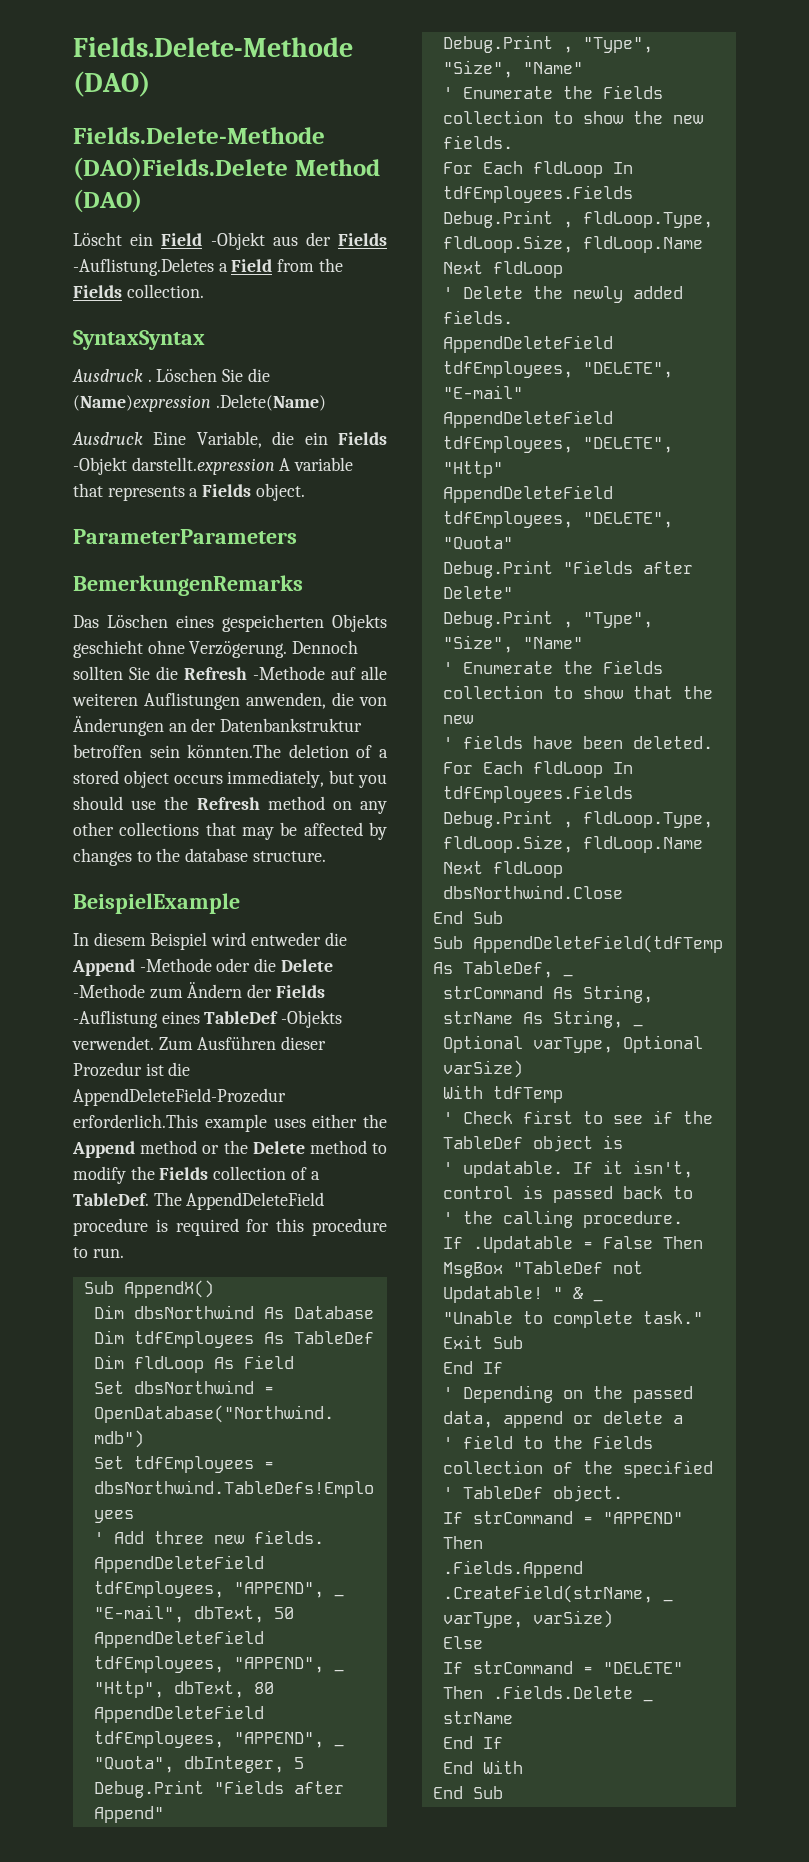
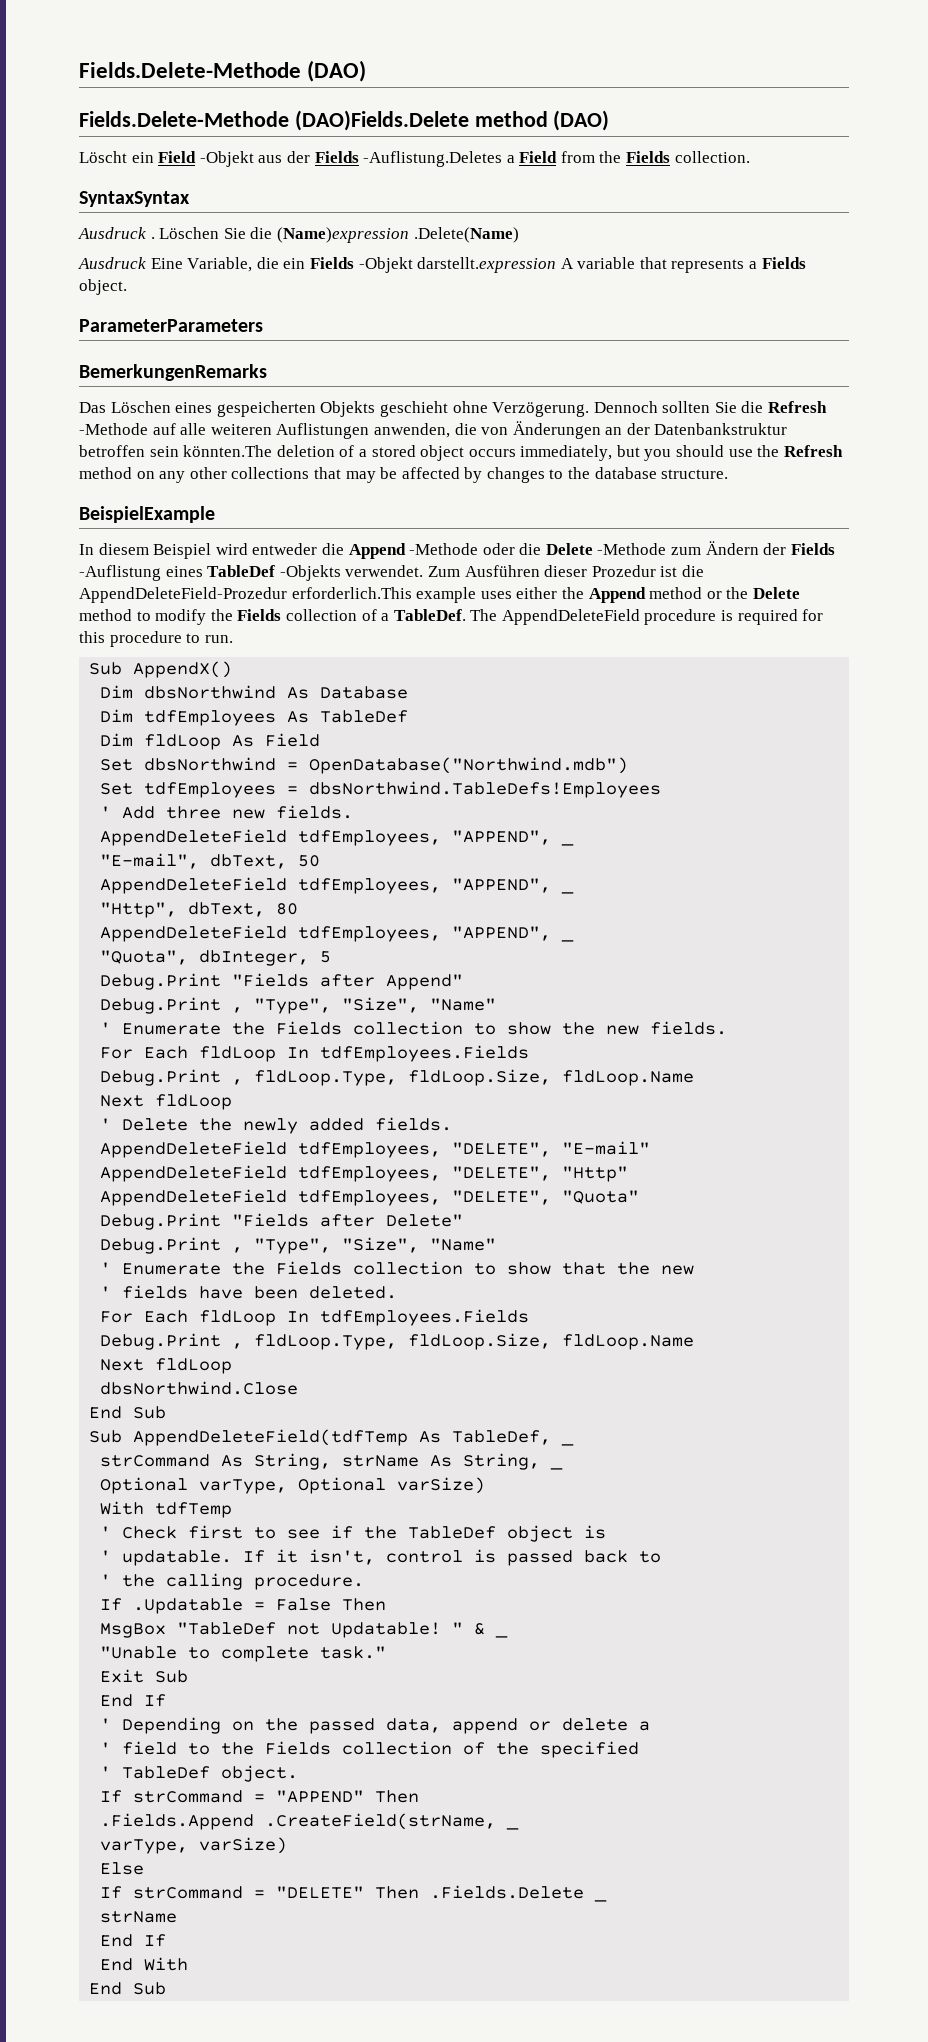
[294,159,380,176] Method -> [474,111,548,127] method

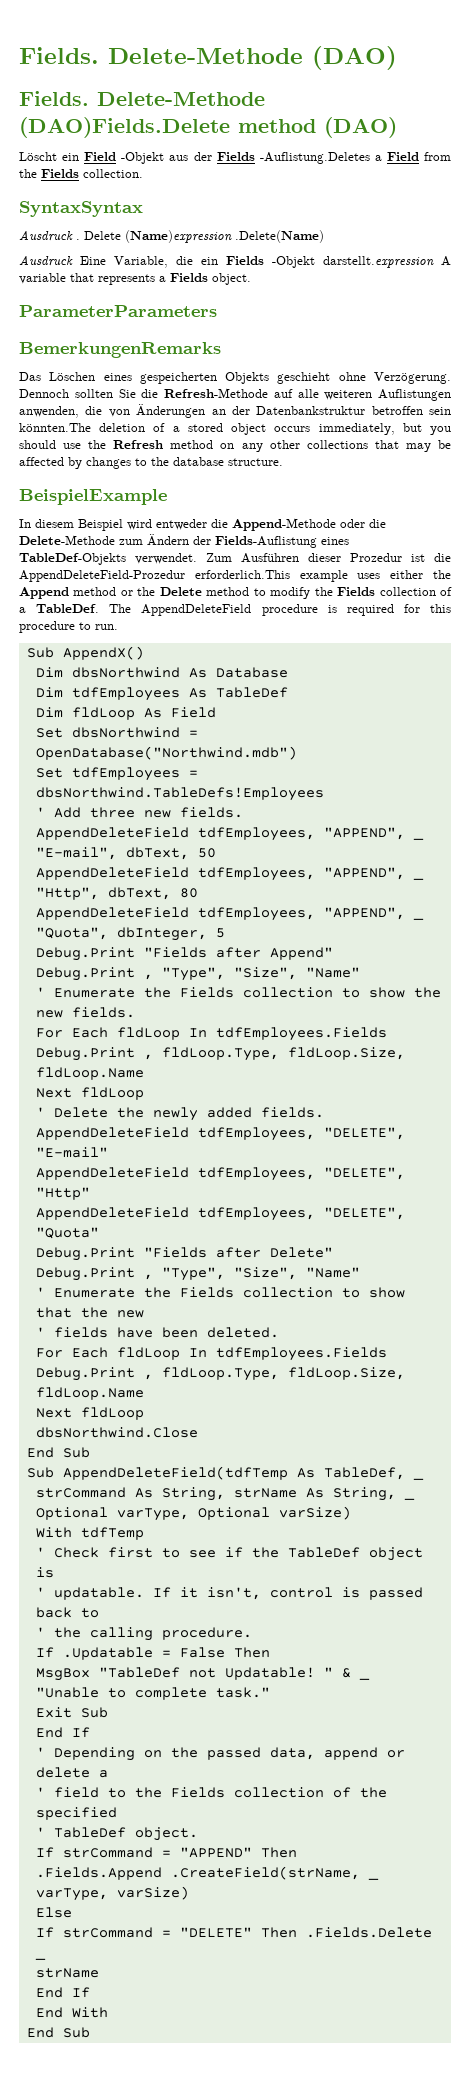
[79,60,367,82] [79,111,289,127] Fields.Delete-Methode (DAO) // Fields.Delete-Methode -> [19,46,397,70] [19,91,265,106] Fields. Delete-Methode (DAO) // Fields. Delete-Methode
[159,227,273,239] Löschen Sie die -> [84,231,121,240] Delete
[768,401,828,413] [79,423,148,435] Refresh -Methode -> [164,388,268,398] Refresh-Methode
[348,541,835,559] [79,565,341,581] Append -Methode oder die Delete -Methode zum Ändern der Fields -Auflistung eines TableDef -Objekts -> [232,518,386,531] [19,534,349,548] [19,553,126,565] Append-Methode oder die Delete-Methode zum Ändern der Fields-Auflistung eines TableDef-Objekts

